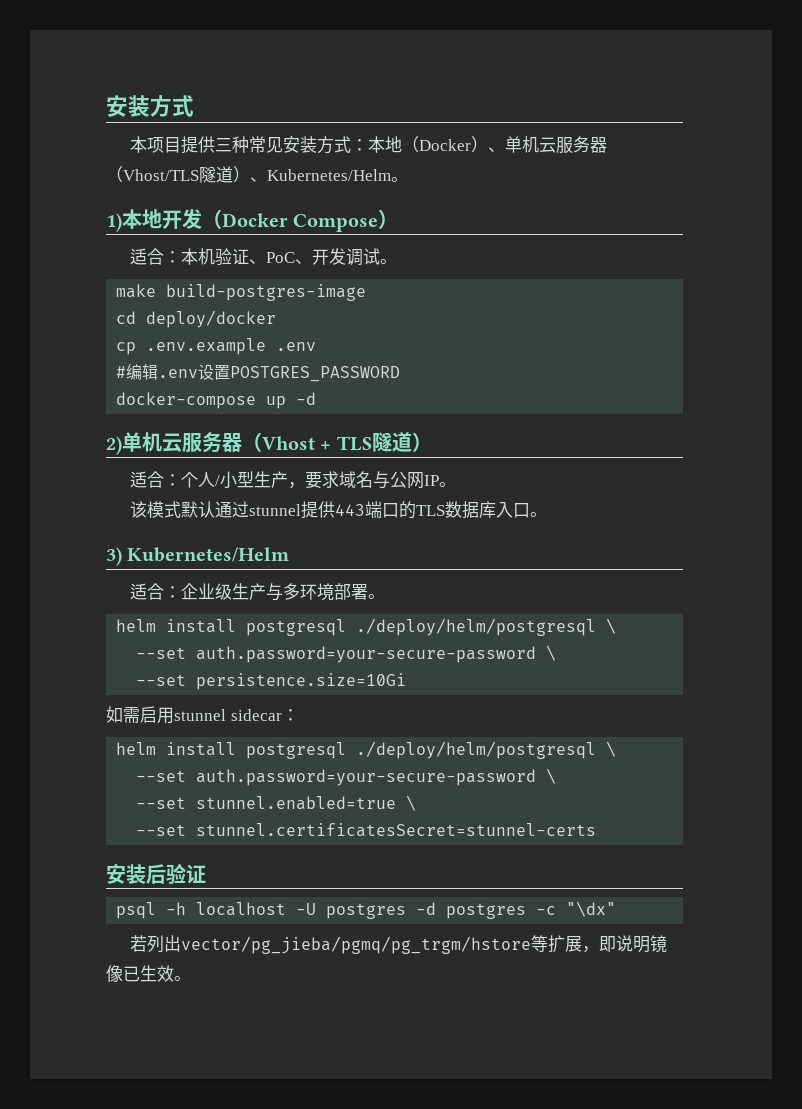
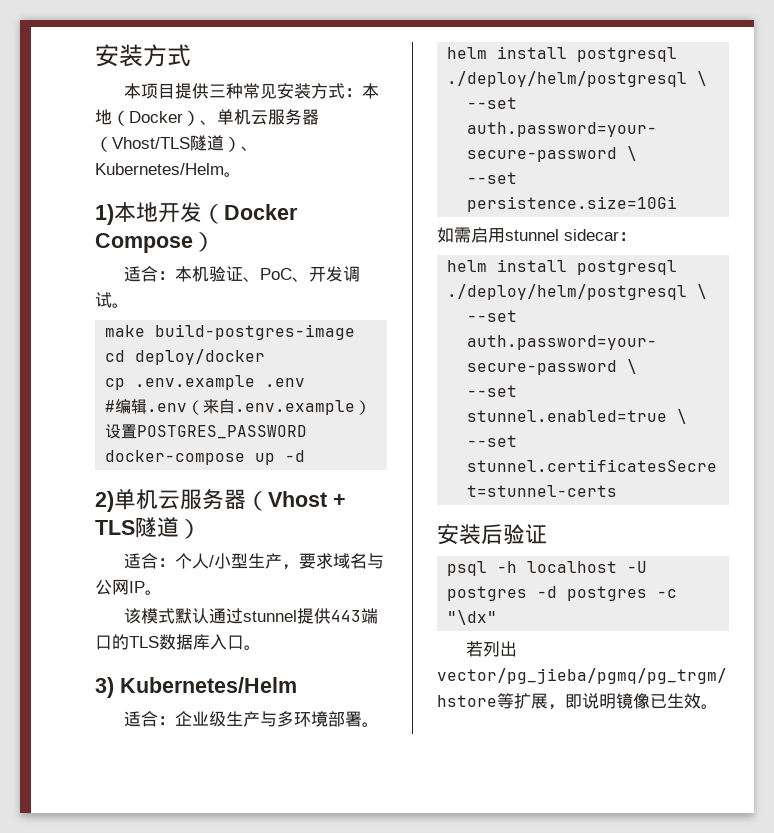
(199, 373) none -> [187,399,372,415] （来自.env.example）

